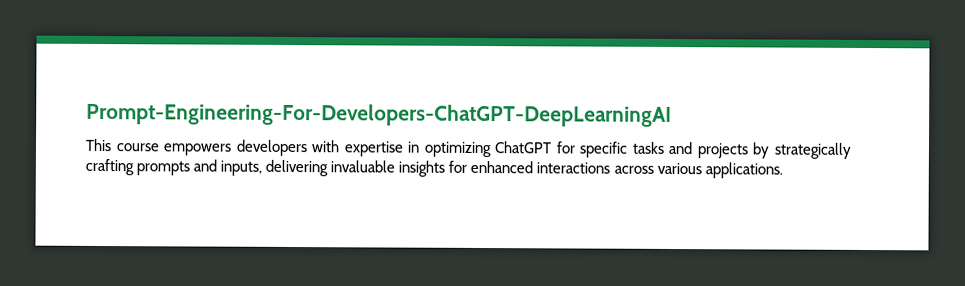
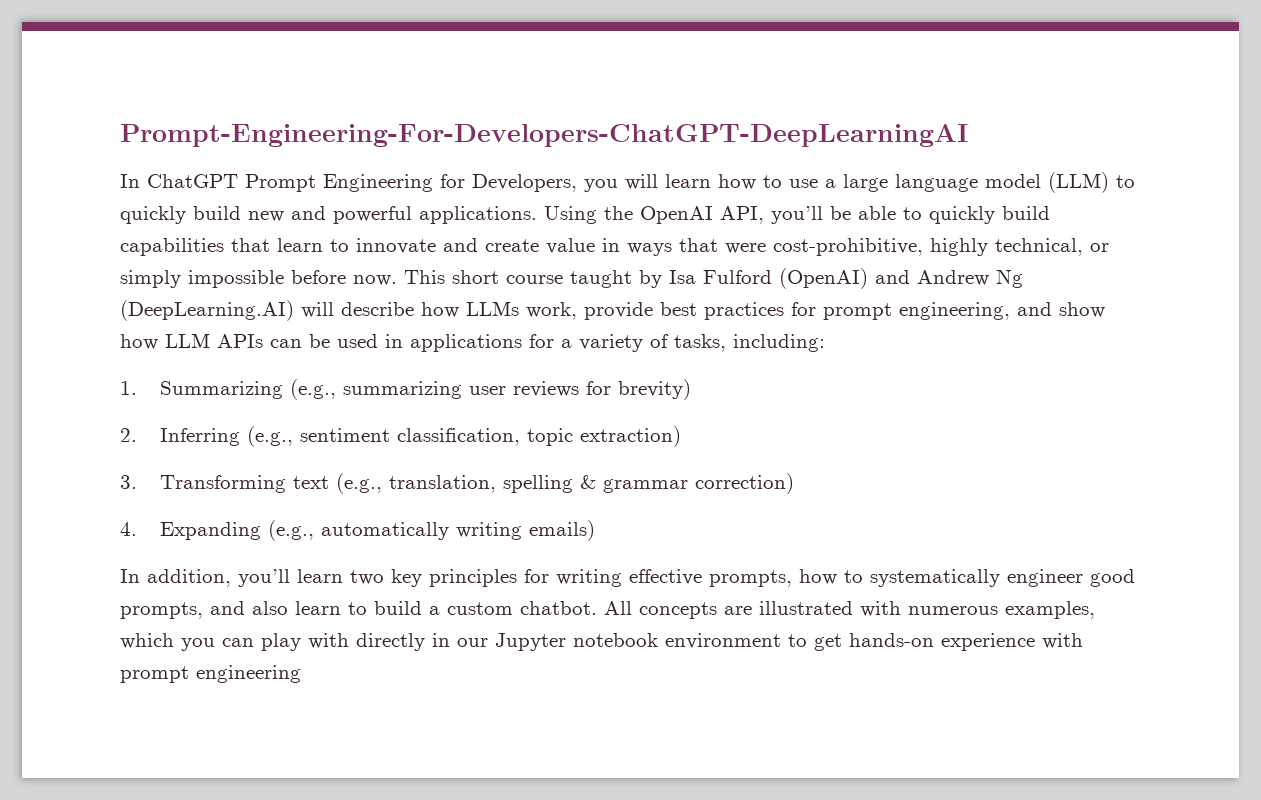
[85,138,852,159] [85,158,783,179] This course empowers developers with expertise in optimizing ChatGPT for specific tasks and projects by strategically crafting prompts and inputs, delivering invaluable insights for enhanced interactions across various applications. -> [120,172,1135,193] [120,206,1050,224] [120,238,1109,256] [120,268,1023,289] [120,300,1105,321] [120,333,825,352] [120,379,691,400] [120,426,681,447] [120,473,794,494] [120,520,595,541] [120,569,1135,587] [120,601,1095,619] [120,633,1083,651] [120,665,301,683] In ChatGPT Prompt Engineering for Developers, you will learn how to use a large language model (LLM) to quickly build new and powerful applications. Using the OpenAI API, you’ll be able to quickly build capabilities that learn to innovate and create value in ways that were cost-prohibitive, highly technical, or simply impossible before now. This short course taught by Isa Fulford (OpenAI) and Andrew Ng (DeepLearning.AI) will describe how LLMs work, provide best practices for prompt engineering, and show how LLM APIs can be used in applications for a variety of tasks, including: // 1. Summarizing (e.g., summarizing user reviews for brevity) // 2. Inferring (e.g., sentiment classification, topic extraction) // 3. Transforming text (e.g., translation, spelling & grammar correction) // 4. Expanding (e.g., automatically writing emails) // In addition, you’ll learn two key principles for writing effective prompts, how to systematically engineer good prompts, and also learn to build a custom chatbot. All concepts are illustrated with numerous examples, which you can play with directly in our Jupyter notebook environment to get hands-on experience with prompt engineering

